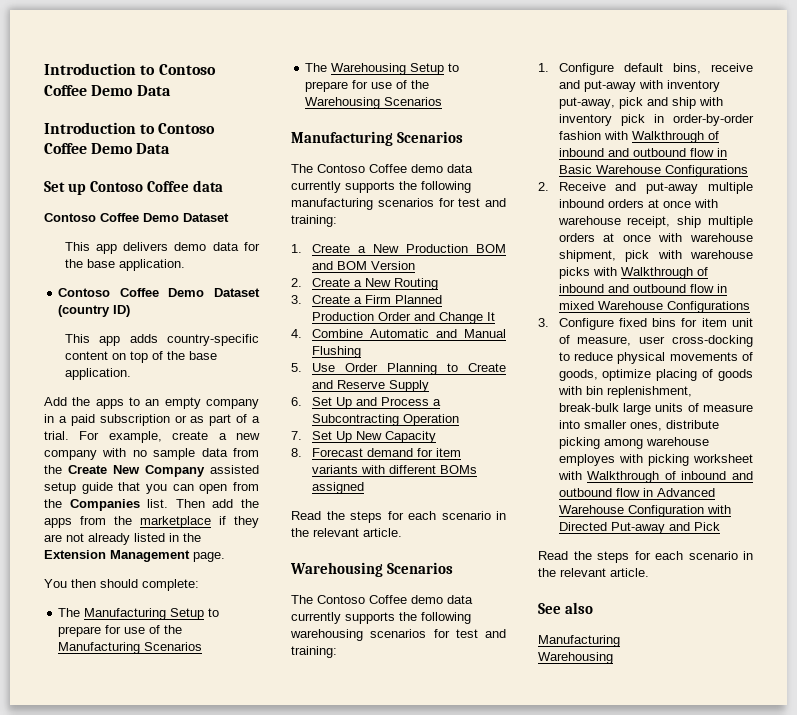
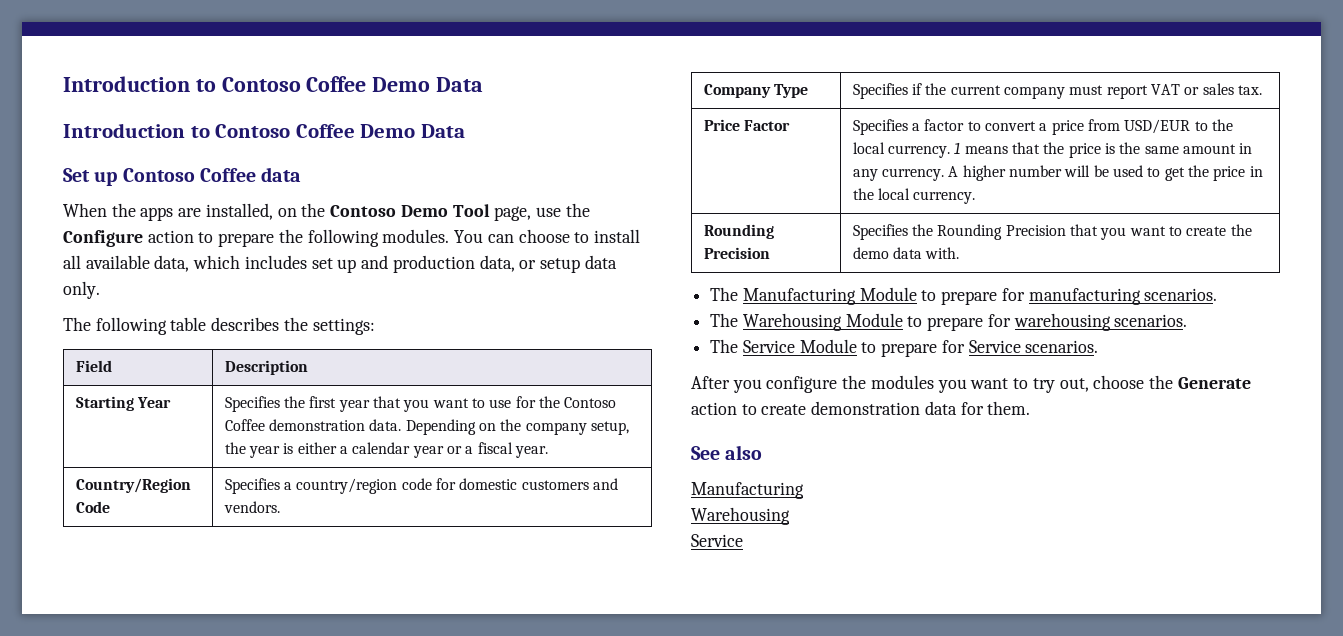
[44,213,229,222] [64,242,260,254] [64,259,185,271] [58,288,260,297] [58,305,131,317] [64,334,259,346] [64,351,217,363] [64,368,131,380] [44,397,259,409] [44,414,260,426] [44,431,260,443] [44,448,259,460] [44,465,259,477] [44,482,259,494] [44,499,259,511] [44,516,259,528] [44,533,201,545] [44,550,225,562] [44,579,199,591] Contoso Coffee Demo Dataset // This app delivers demo data for the base application. // Contoso Coffee Demo Dataset (country ID) // This app adds country-specific content on top of the base application. // Add the apps to an empty company in a paid subscription or as part of a trial. For example, create a new company with no sample data from the Create New Company assisted setup guide that you can open from the Companies list. Then add the apps from the marketplace if they are not already listed in the Extension Management page. // You then should complete: -> [63,203,590,221] [63,229,640,247] [63,255,617,273] [63,281,100,299] [63,317,375,335] [75,360,112,372] [224,360,308,375] [75,396,171,411] [224,396,617,412] [224,419,629,435] [224,442,548,458] [75,478,191,493] [75,501,110,513] [224,478,618,494] [223,501,280,513] [703,84,808,98] [852,83,1262,99] [703,119,790,131] [852,119,1233,135] [852,142,1253,158] [852,165,1263,181] [852,188,976,204] [703,224,774,239] [703,247,770,259] [852,224,1252,240] [852,247,960,259] When the apps are installed, on the Contoso Demo Tool page, use the Configure action to prepare the following modules. You can choose to install all available data, which includes set up and production data, or setup data only. // The following table describes the settings: // Field | Description // Starting Year | Specifies the first year that you want to use for the Contoso Coffee demonstration data. Depending on the company setup, the year is either a calendar year or a fiscal year. // Country/Region Code | Specifies a country/region code for domestic customers and vendors. // Company Type | Specifies if the current company must report VAT or sales tax. // Price Factor | Specifies a factor to convert a price from USD/EUR to the local currency. 1 means that the price is the same amount in any currency. A higher number will be used to get the price in the local currency. // Rounding Precision | Specifies the Rounding Precision that you want to create the demo data with.
[170,608,220,620] [58,625,183,637] [58,642,203,654] Setup to prepare for use of the Manufacturing Scenarios -> [859,287,1218,305] Module to prepare for manufacturing scenarios.
[410,63,460,75] [305,80,430,92] [305,97,443,109] [291,131,463,146] [291,164,473,173] [291,181,471,193] [291,198,506,210] [291,215,337,227] [291,244,506,253] [311,261,415,270] [291,278,438,290] [291,295,442,304] [311,312,495,324] [291,329,506,338] [311,346,361,358] [291,363,506,375] [311,380,429,392] [291,397,441,409] [311,414,459,426] [291,431,436,443] [291,448,461,457] [311,465,477,474] [311,482,364,494] [291,511,506,523] [291,528,402,537] [290,562,453,577] [291,595,473,604] [291,612,471,624] [290,629,506,641] [291,646,337,658] [538,63,753,75] [558,80,720,92] [558,97,723,109] [558,114,754,126] [558,131,719,143] [558,148,727,157] [558,165,748,177] [538,182,753,194] [558,199,718,208] [557,216,753,228] [558,233,753,242] [558,250,753,262] [558,267,708,279] [558,284,727,293] [558,301,750,313] [538,318,753,330] [558,335,753,347] [558,352,753,364] [558,369,753,381] [557,386,692,398] [558,403,753,415] [558,420,719,431] [558,437,709,449] [558,454,753,466] [557,471,753,483] [558,488,715,497] [558,505,731,517] [558,522,720,534] [538,551,753,563] [538,568,649,577] Setup to prepare for use of the Warehousing Scenarios // Manufacturing Scenarios // The Contoso Coffee demo data currently supports the following manufacturing scenarios for test and training: // 1. Create a New Production BOM and BOM Version // 2. Create a New Routing // 3. Create a Firm Planned Production Order and Change It // 4. Combine Automatic and Manual Flushing // 5. Use Order Planning to Create and Reserve Supply // 6. Set Up and Process a Subcontracting Operation // 7. Set Up New Capacity // 8. Forecast demand for item variants with different BOMs assigned // Read the steps for each scenario in the relevant article. // Warehousing Scenarios // The Contoso Coffee demo data currently supports the following warehousing scenarios for test and training: // 1. Configure default bins, receive and put-away with inventory put-away, pick and ship with inventory pick in order-by-order fashion with Walkthrough of inbound and outbound flow in Basic Warehouse Configurations // 2. Receive and put-away multiple inbound orders at once with warehouse receipt, ship multiple orders at once with warehouse shipment, pick with warehouse picks with Walkthrough of inbound and outbound flow in mixed Warehouse Configurations // 3. Configure fixed bins for item unit of measure, user cross-docking to reduce physical movements of goods, optimize placing of goods with bin replenishment, break-bulk large units of measure into smaller ones, distribute picking among warehouse employes with picking worksheet with Walkthrough of inbound and outbound flow in Advanced Warehouse Configuration with Directed Put-away and Pick // Read the steps for each scenario in the relevant article. -> [845,313,1188,331] [710,339,1099,357] [691,375,1251,393] [691,401,1031,415] Module to prepare for warehousing scenarios. // The Service Module to prepare for Service scenarios. // After you configure the modules you want to try out, choose the Generate action to create demonstration data for them.
(613, 658) none -> [691,534,743,547] // Service

